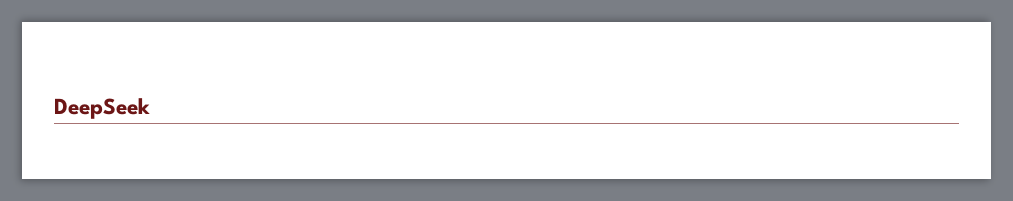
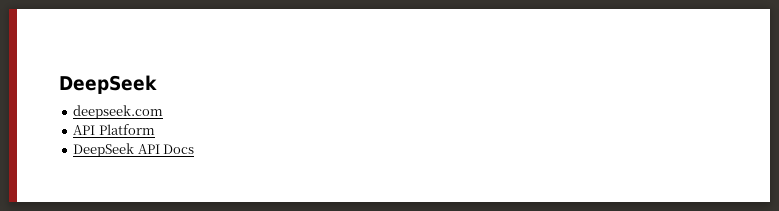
[54,98,150,119] DeepSeek -> [59,75,157,94] [73,105,164,119] [73,124,155,135] [73,143,195,157] DeepSeek // deepseek.com // API Platform // DeepSeek API Docs

